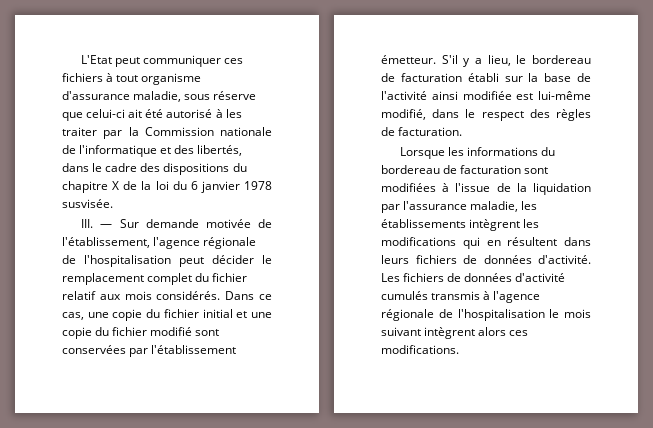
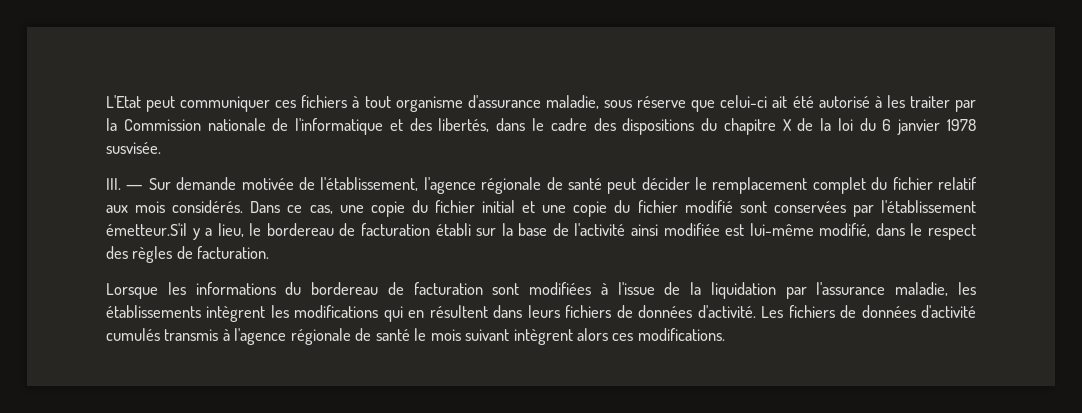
[84,255,171,267] l'hospitalisation -> [567,178,602,190] santé
[381,55,458,64] émetteur. S'il -> [106,223,187,236] émetteur.S'il
[457,309,545,321] l'hospitalisation -> [375,329,410,341] santé

